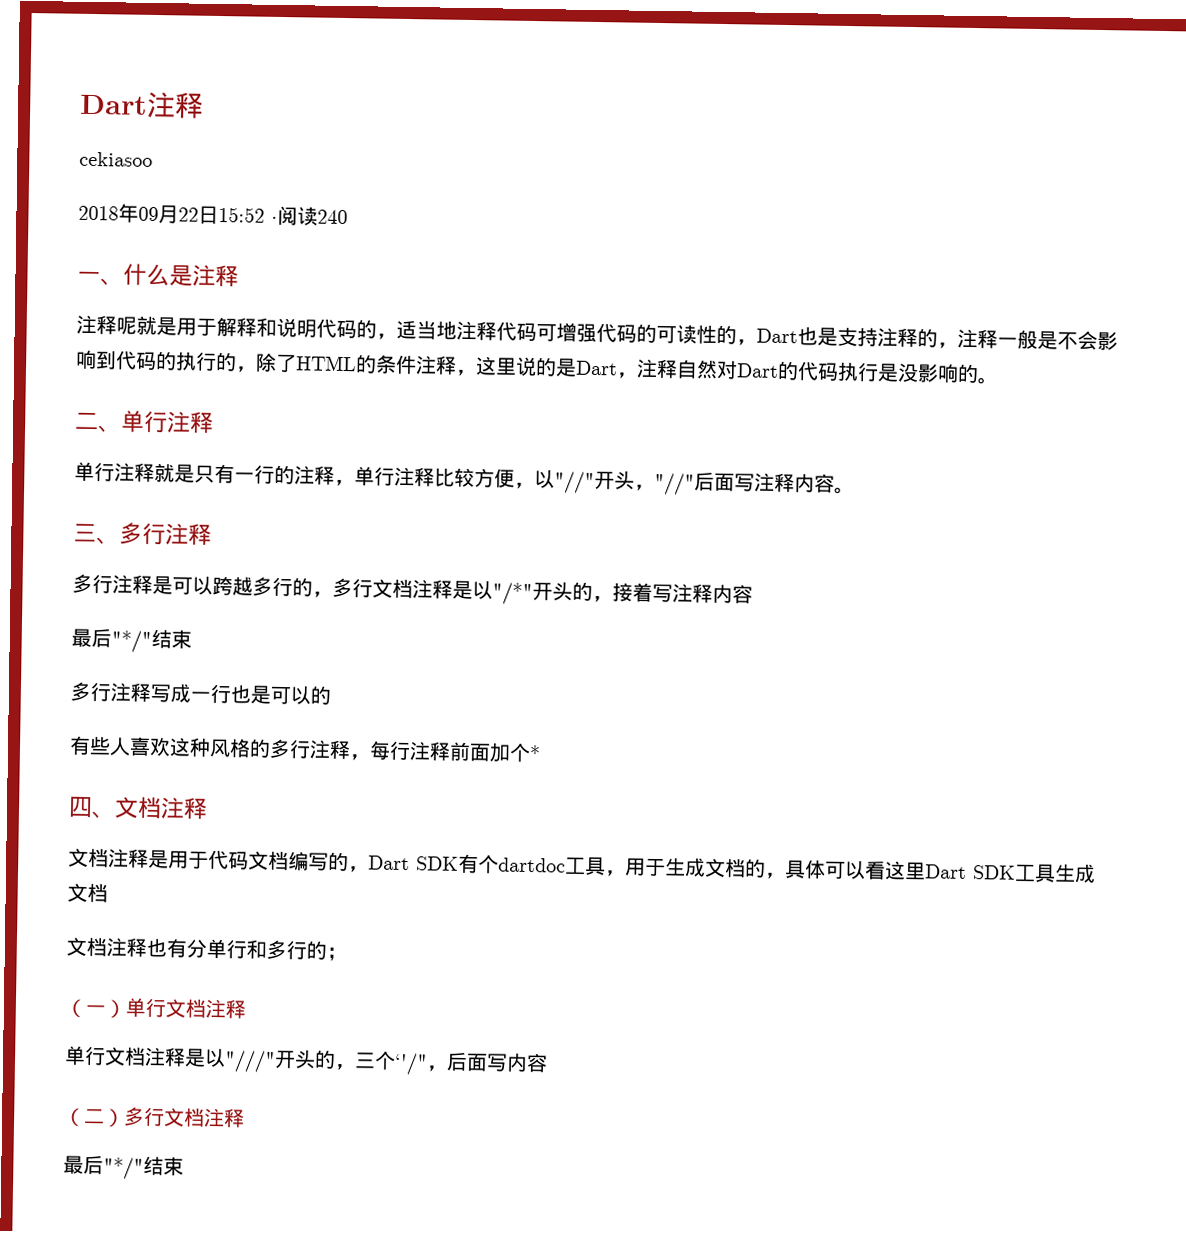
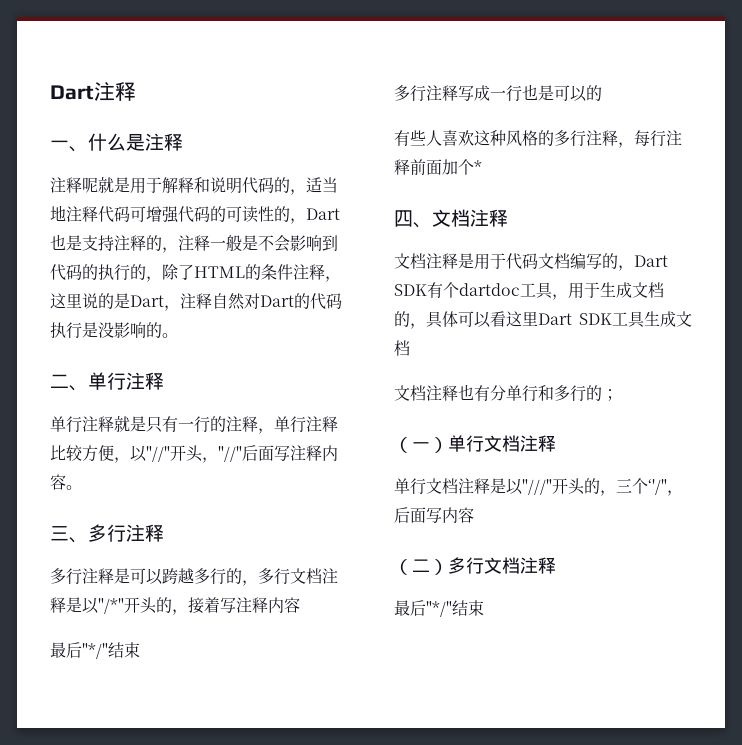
[79,151,153,167] [78,203,348,226] // cekiasoo // 2018年09月22日15:52 ·阅读240 -> (136, 91) none

